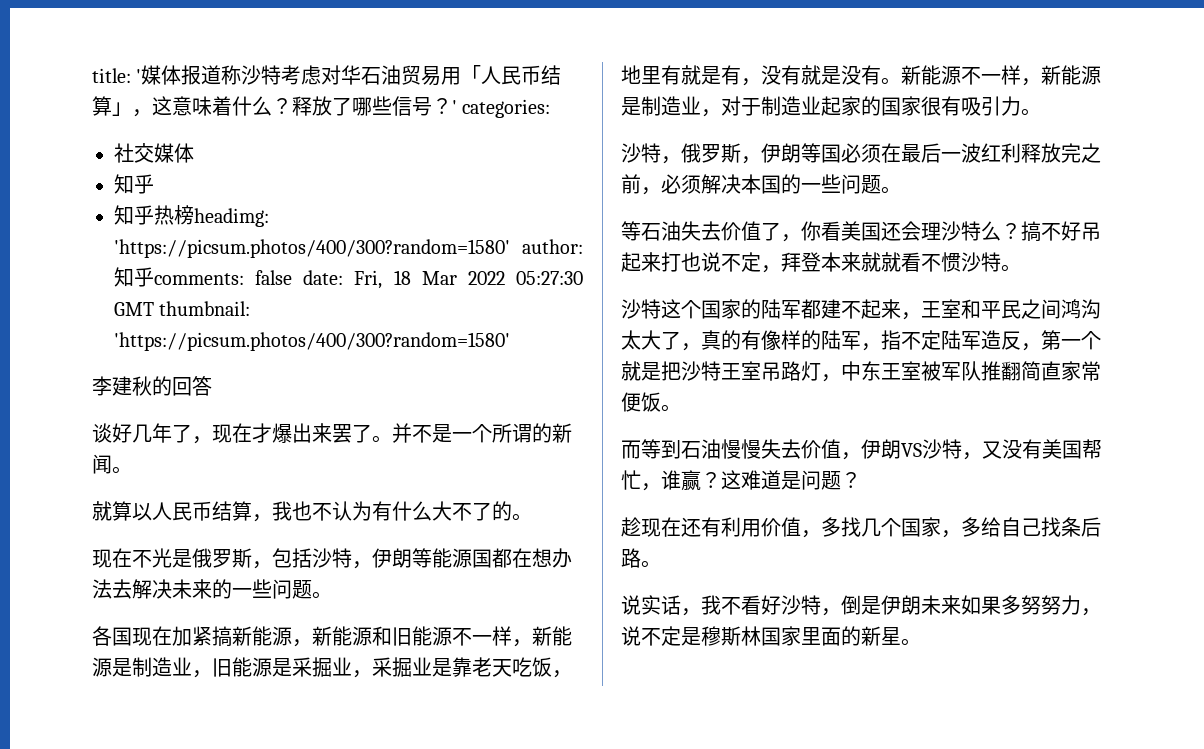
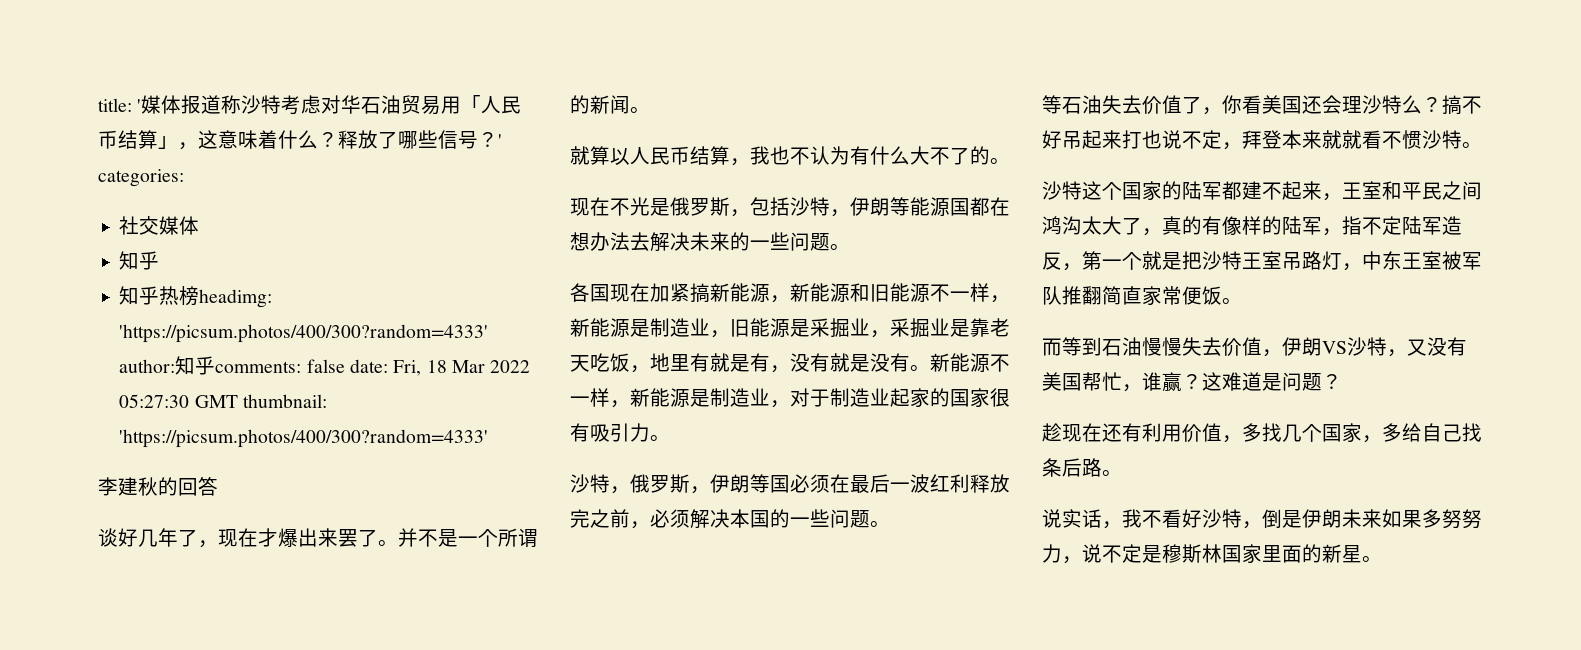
[114,239,510,258] 'https://picsum.photos/400/300?random=1580' -> [119,324,489,343] 'https://picsum.photos/400/300?random=4333'
[114,332,510,351] 'https://picsum.photos/400/300?random=1580' -> [119,429,489,448] 'https://picsum.photos/400/300?random=4333'

